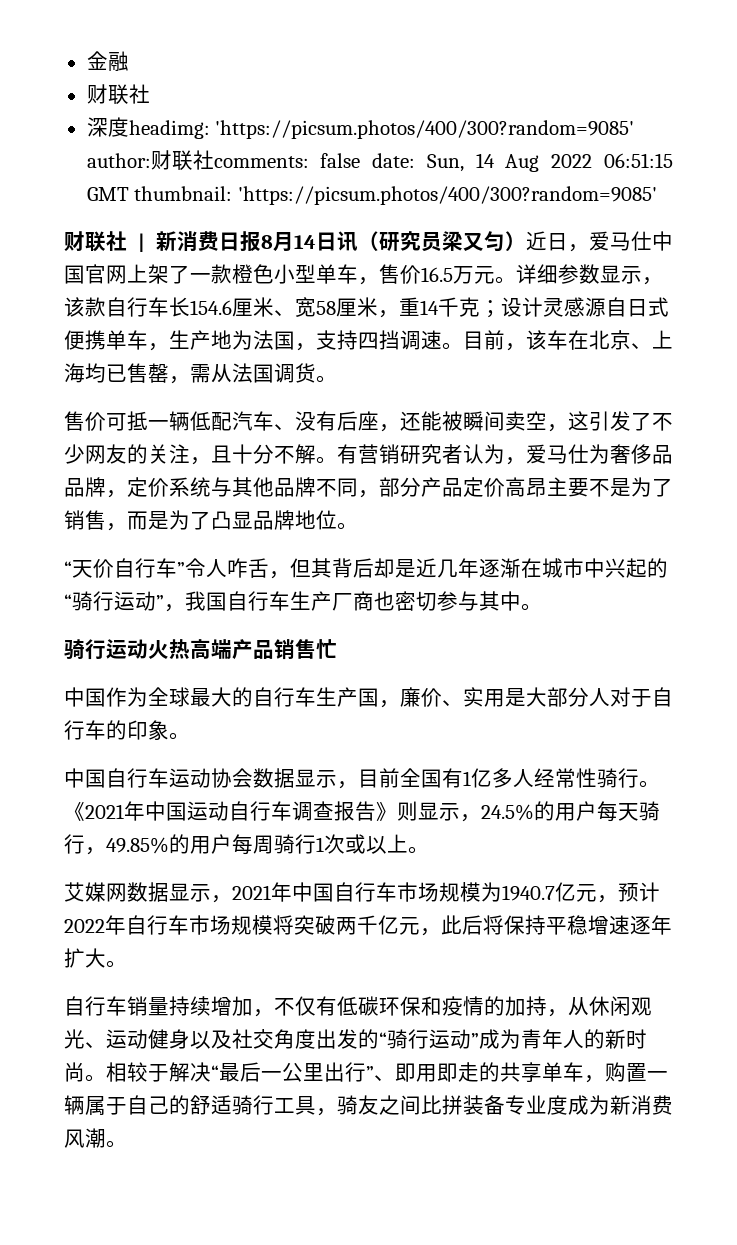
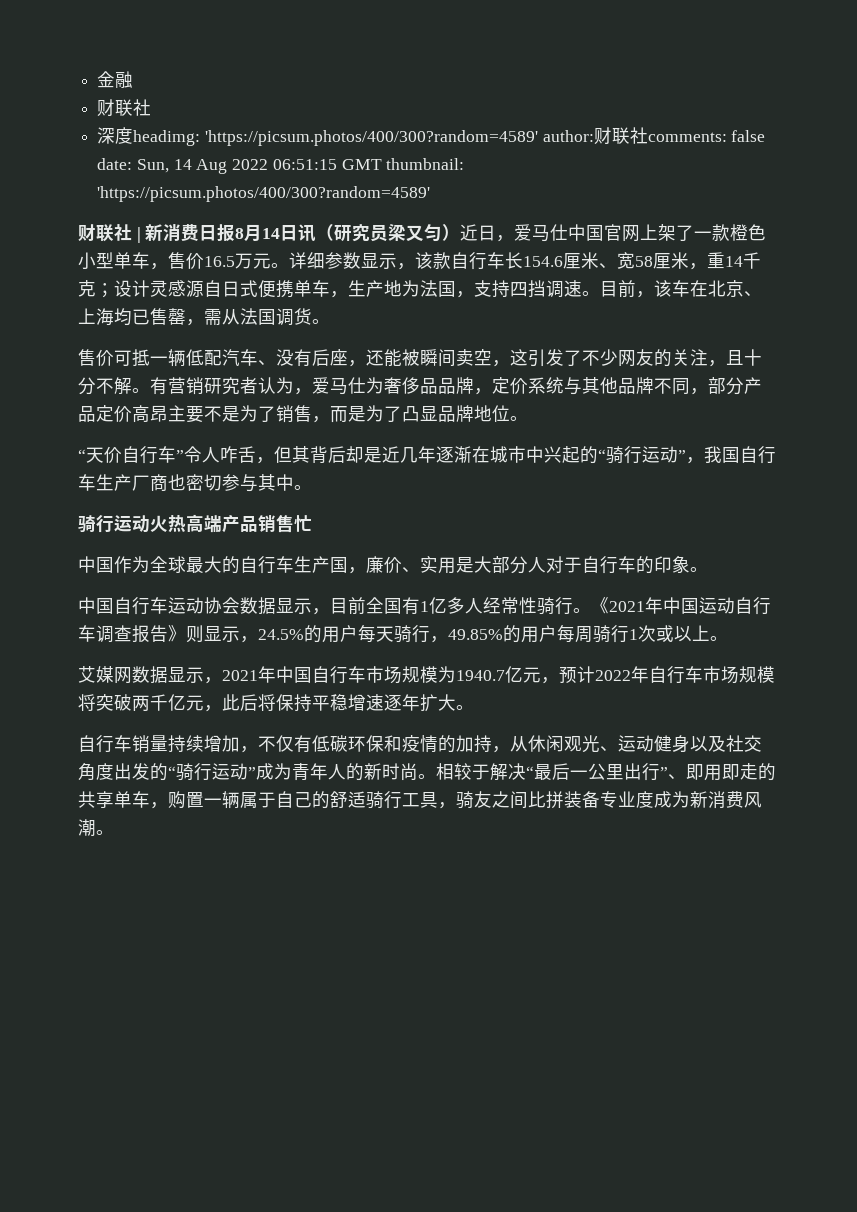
[215,120,635,139] 'https://picsum.photos/400/300?random=9085' -> [204,130,538,146] 'https://picsum.photos/400/300?random=4589'
[237,186,657,205] 'https://picsum.photos/400/300?random=9085' -> [97,186,431,202] 'https://picsum.photos/400/300?random=4589'

